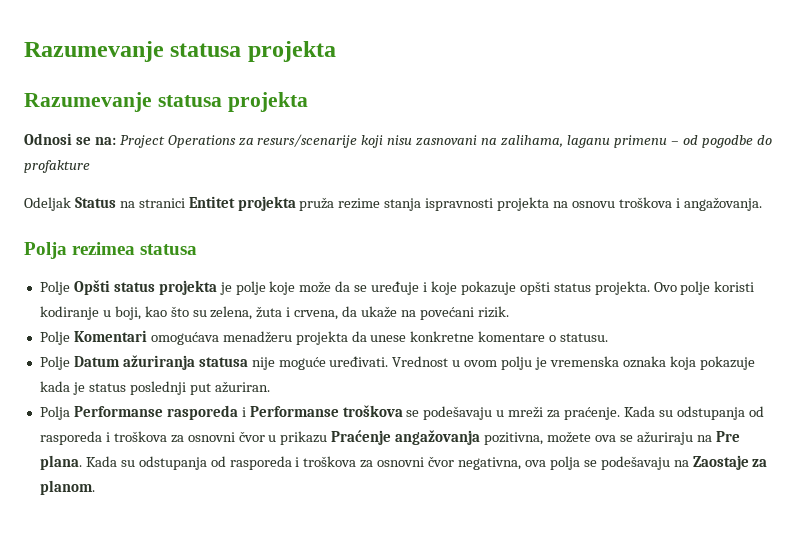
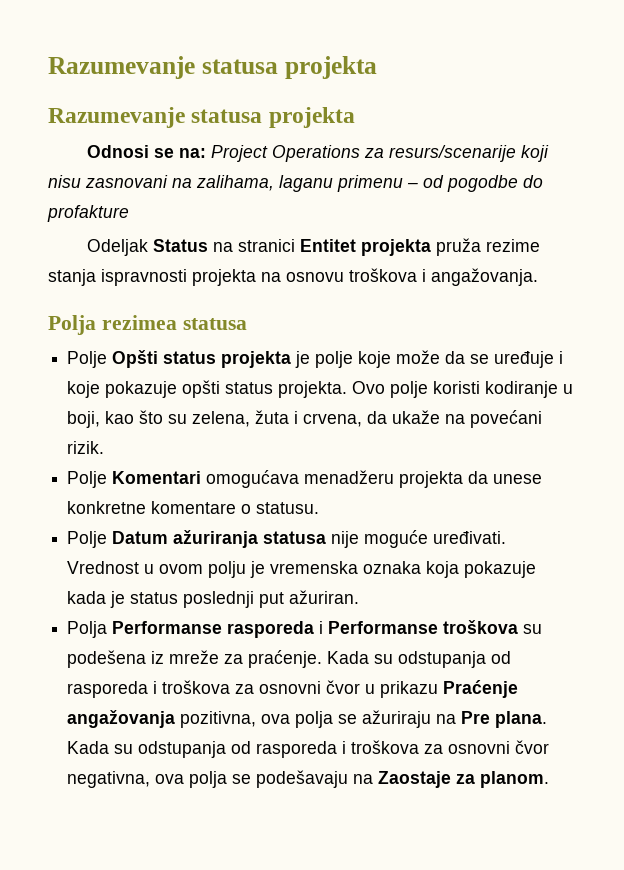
[406,406,544,420] se podešavaju u mreži -> [523,624,543,634] [67,650,220,668] su podešena iz mreže
[547,431,616,443] možete ova -> [261,711,334,728] ova polja

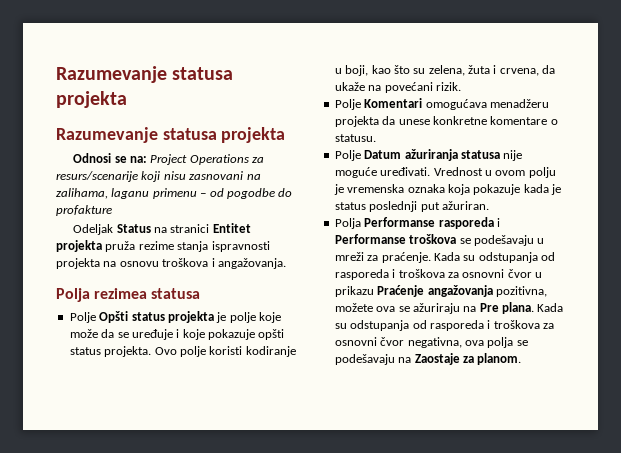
[523,624,543,634] [67,650,220,668] su podešena iz mreže -> [459,235,545,246] [334,252,364,261] se podešavaju u mreži
[261,711,334,728] ova polja -> [334,303,396,312] možete ova

